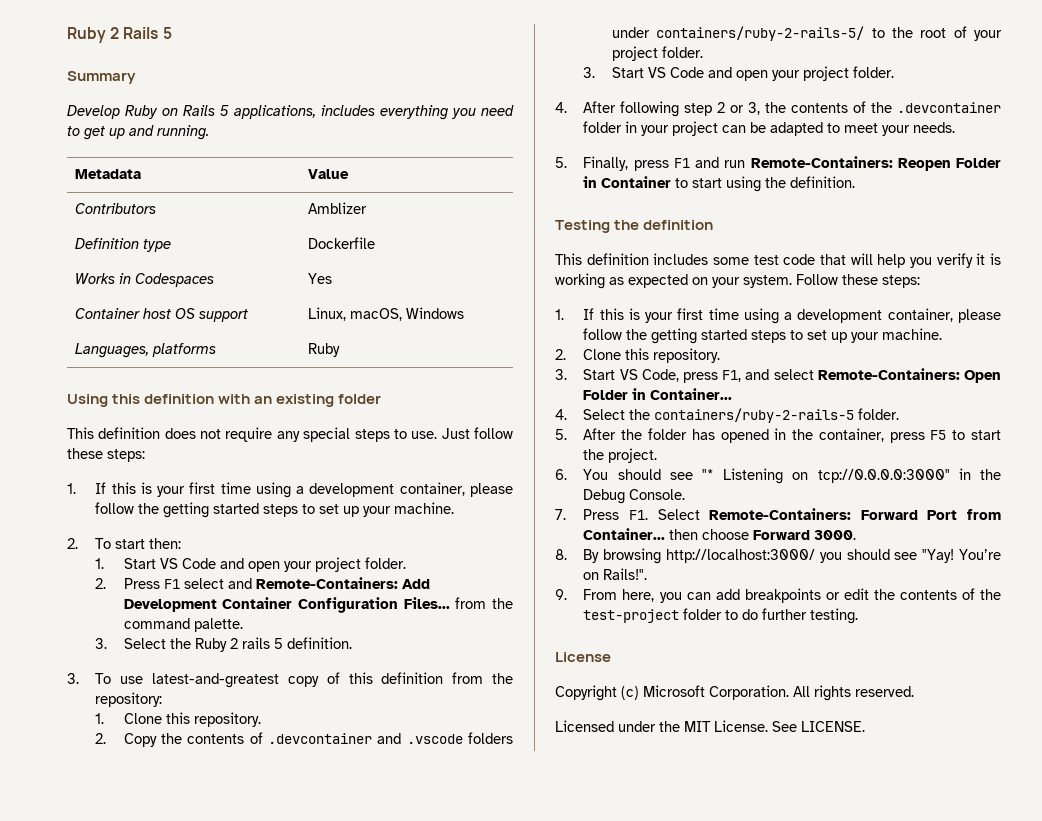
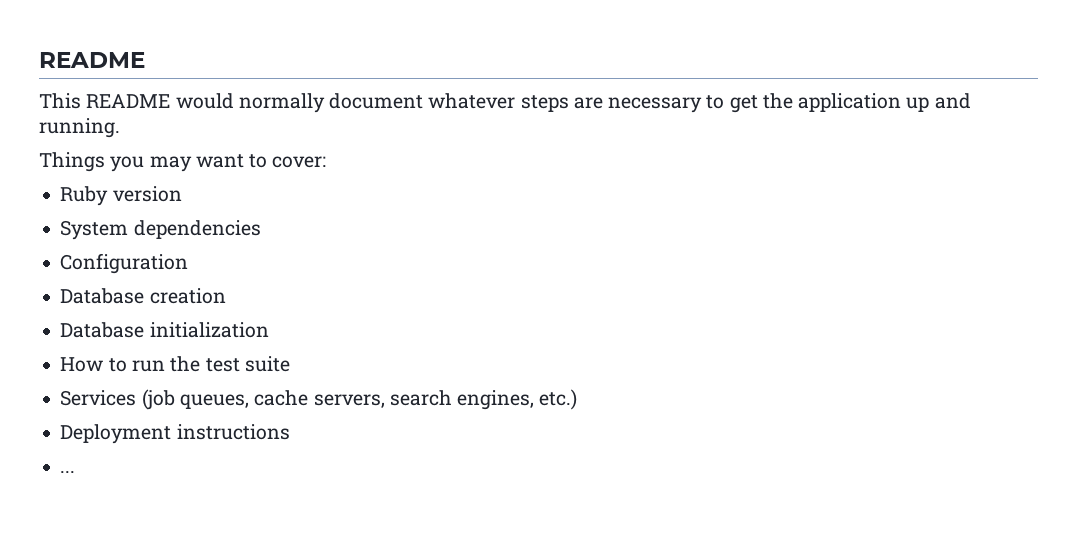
[67,27,172,43] [67,71,136,84] [67,105,514,120] [67,125,209,140] [74,169,141,179] [307,169,349,179] [74,203,156,214] [307,202,367,214] [74,238,171,252] [307,237,375,249] [74,273,214,287] [307,273,332,284] [74,308,248,322] [307,307,464,321] [74,343,216,358] [307,343,340,357] [67,394,382,407] [67,427,514,442] [67,448,145,462] [67,482,513,498] [95,502,455,518] [67,538,182,549] [95,557,406,572] [95,577,430,589] [123,597,513,613] [123,618,243,632] [95,637,352,652] [67,672,513,688] [95,692,163,707] [95,712,261,727] [95,732,513,747] [611,26,1003,41] [611,46,703,61] [583,66,894,81] [555,101,1001,117] [583,121,956,136] [555,156,1001,171] [583,176,856,192] [555,220,714,233] [555,253,1002,268] [555,273,920,289] [555,308,1001,324] [583,328,943,344] [555,348,721,363] [555,368,1001,383] [583,388,733,400] [555,408,900,423] [555,428,1001,443] [583,448,658,463] [555,468,1001,484] [583,489,686,504] [555,508,1001,520] [583,528,857,540] [555,548,1001,564] [583,568,648,580] [555,588,1001,603] [583,608,859,624] [555,652,611,662] [555,685,914,701] [555,720,865,732] Ruby 2 Rails 5 // Summary // Develop Ruby on Rails 5 applications, includes everything you need to get up and running. // Metadata | Value // Contributors | Amblizer // Definition type | Dockerfile // Works in Codespaces | Yes // Container host OS support | Linux, macOS, Windows // Languages, platforms | Ruby // Using this definition with an existing folder // This definition does not require any special steps to use. Just follow these steps: // 1. If this is your first time using a development container, please follow the getting started steps to set up your machine. // 2. To start then: // 1. Start VS Code and open your project folder. // 2. Press F1 select and Remote-Containers: Add Development Container Configuration Files... from the command palette. // 3. Select the Ruby 2 rails 5 definition. // 3. To use latest-and-greatest copy of this definition from the repository: // 1. Clone this repository. // 2. Copy the contents of .devcontainer and .vscode folders under containers/ruby-2-rails-5/ to the root of your project folder. // 3. Start VS Code and open your project folder. // 4. After following step 2 or 3, the contents of the .devcontainer folder in your project can be adapted to meet your needs. // 5. Finally, press F1 and run Remote-Containers: Reopen Folder in Container to start using the definition. // Testing the definition // This definition includes some test code that will help you verify it is working as expected on your system. Follow these steps: // 1. If this is your first time using a development container, please follow the getting started steps to set up your machine. // 2. Clone this repository. // 3. Start VS Code, press F1, and select Remote-Containers: Open Folder in Container... // 4. Select the containers/ruby-2-rails-5 folder. // 5. After the folder has opened in the container, press F5 to start the project. // 6. You should see "* Listening on tcp://0.0.0.0:3000" in the Debug Console. // 7. Press F1. Select Remote-Containers: Forward Port from Container... then choose Forward 3000. // 8. By browsing http://localhost:3000/ you should see "Yay! You’re on Rails!". // 9. From here, you can add breakpoints or edit the contents of the test-project folder to do further testing. // License // Copyright (c) Microsoft Corporation. All rights reserved. // Licensed under the MIT License. See LICENSE. -> [39,52,145,68] [39,93,971,113] [39,118,120,138] [39,152,327,172] [60,186,182,206] [60,220,261,240] [60,253,189,274] [60,288,226,304] [60,322,269,338] [60,356,290,372] [60,389,578,410] [60,424,290,444] [60,471,76,473] README // This README would normally document whatever steps are necessary to get the application up and running. // Things you may want to cover: // Ruby version // System dependencies // Configuration // Database creation // Database initialization // How to run the test suite // Services (job queues, cache servers, search engines, etc.) // Deployment instructions // ...

